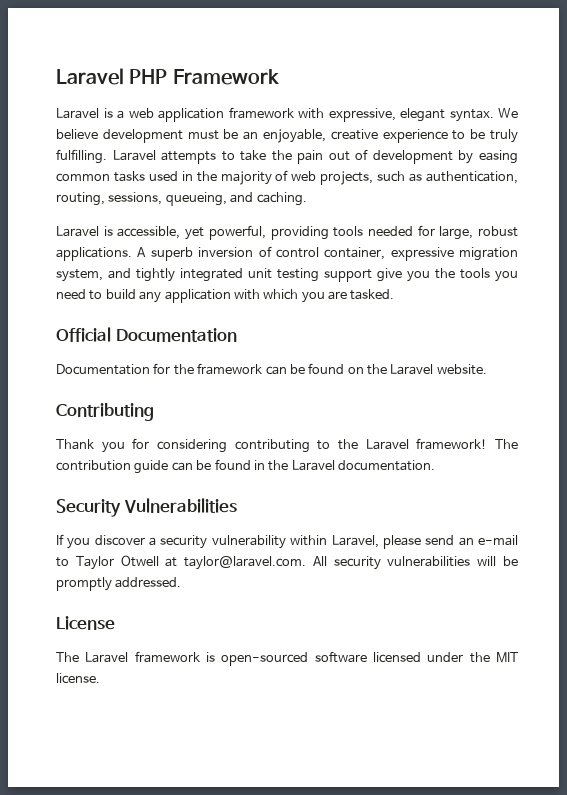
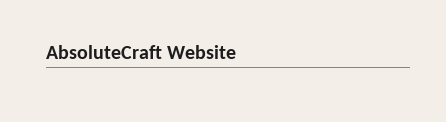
[56,68,279,85] [56,107,518,122] [56,129,518,143] [56,149,518,164] [56,170,519,185] [56,192,307,206] [56,225,518,240] [56,246,518,261] [56,268,518,282] [56,289,395,303] [56,327,237,342] [56,363,487,375] [56,403,154,421] [56,438,518,453] [56,459,435,474] [56,498,237,517] [56,534,518,549] [56,555,519,570] [56,577,182,591] [56,616,115,630] [56,651,518,666] [56,673,100,684] Laravel PHP Framework // Laravel is a web application framework with expressive, elegant syntax. We believe development must be an enjoyable, creative experience to be truly fulfilling. Laravel attempts to take the pain out of development by easing common tasks used in the majority of web projects, such as authentication, routing, sessions, queueing, and caching. // Laravel is accessible, yet powerful, providing tools needed for large, robust applications. A superb inversion of control container, expressive migration system, and tightly integrated unit testing support give you the tools you need to build any application with which you are tasked. // Official Documentation // Documentation for the framework can be found on the Laravel website. // Contributing // Thank you for considering contributing to the Laravel framework! The contribution guide can be found in the Laravel documentation. // Security Vulnerabilities // If you discover a security vulnerability within Laravel, please send an e-mail to Taylor Otwell at taylor@laravel.com. All security vulnerabilities will be promptly addressed. // License // The Laravel framework is open-sourced software licensed under the MIT license. -> [46,45,237,59] AbsoluteCraft Website

